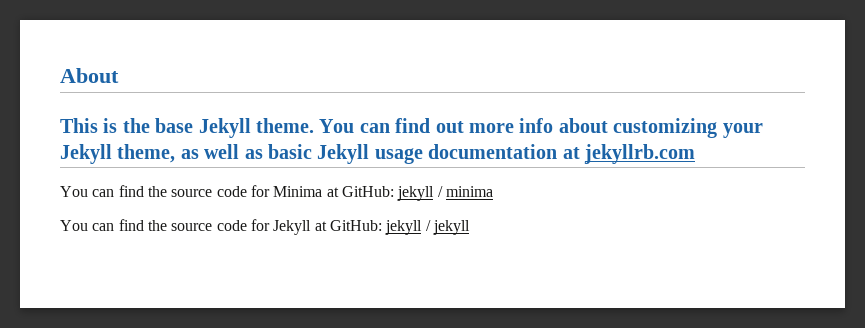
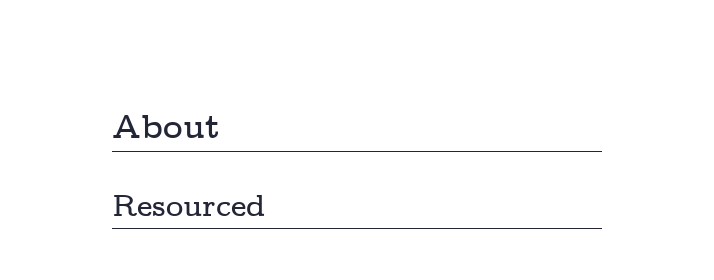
[60,118,763,138] [60,144,695,164] [60,185,493,201] [60,219,470,235] This is the base Jekyll theme. You can find out more info about customizing your Jekyll theme, as well as basic Jekyll usage documentation at jekyllrb.com // You can find the source code for Minima at GitHub: jekyll / minima // You can find the source code for Jekyll at GitHub: jekyll / jekyll -> [112,195,265,216] Resourced

